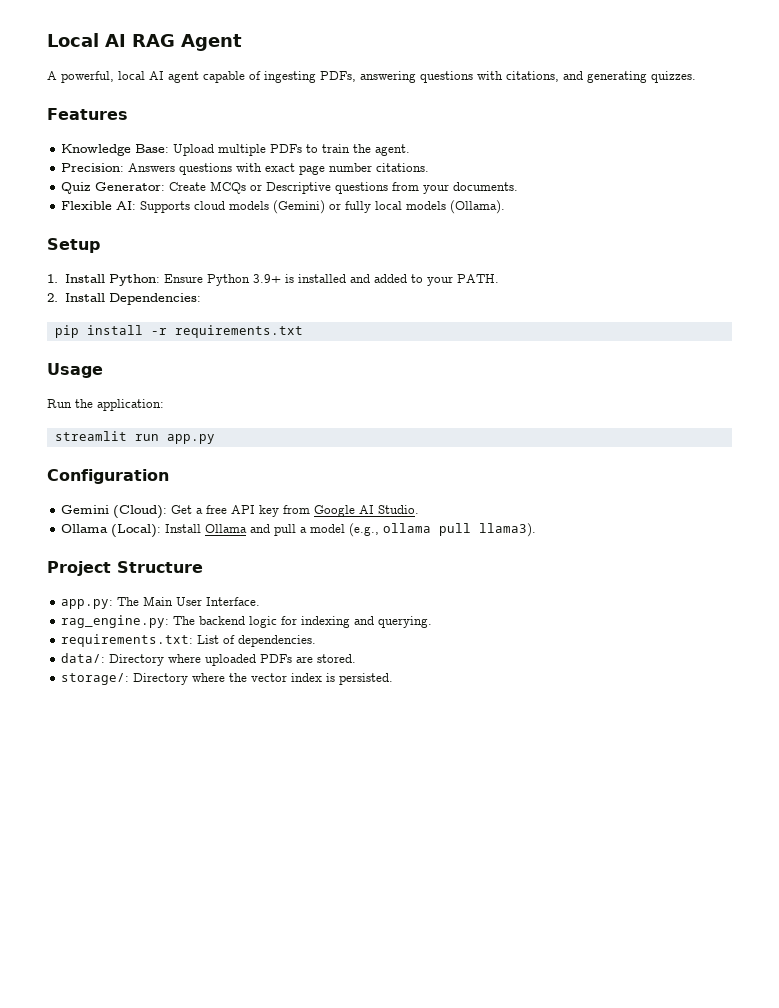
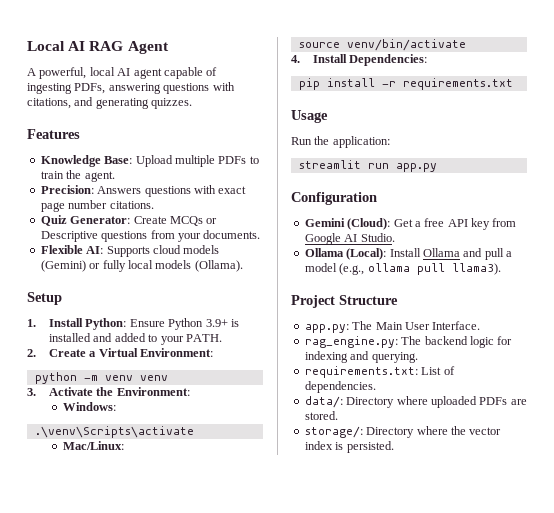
(58, 297) none -> [49,348,214,357] [34,372,168,384] [27,387,190,396] [62,402,116,411] [34,426,194,438] [62,441,124,450] [298,39,466,51] [291,55,300,63] Create a Virtual Environment: // python -m venv venv // 3. Activate the Environment: // Windows: // .\venv\Scripts\activate // Mac/Linux: // source venv/bin/activate // 4.

